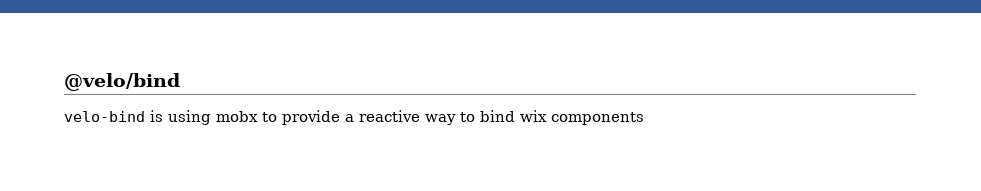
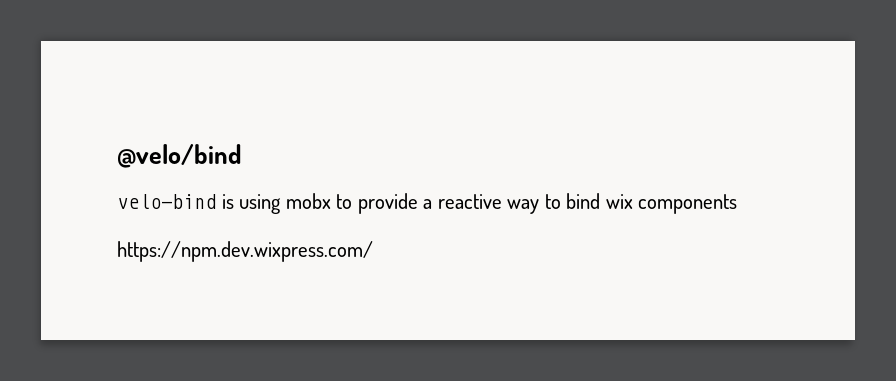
(644, 118) none -> [117,241,373,262] // https://npm.dev.wixpress.com/

